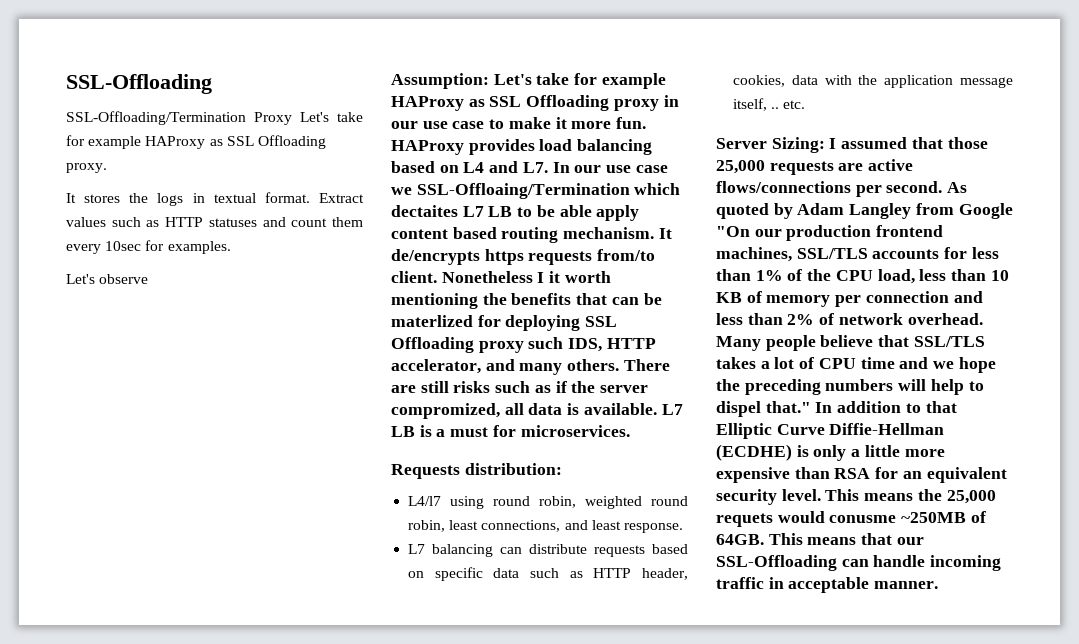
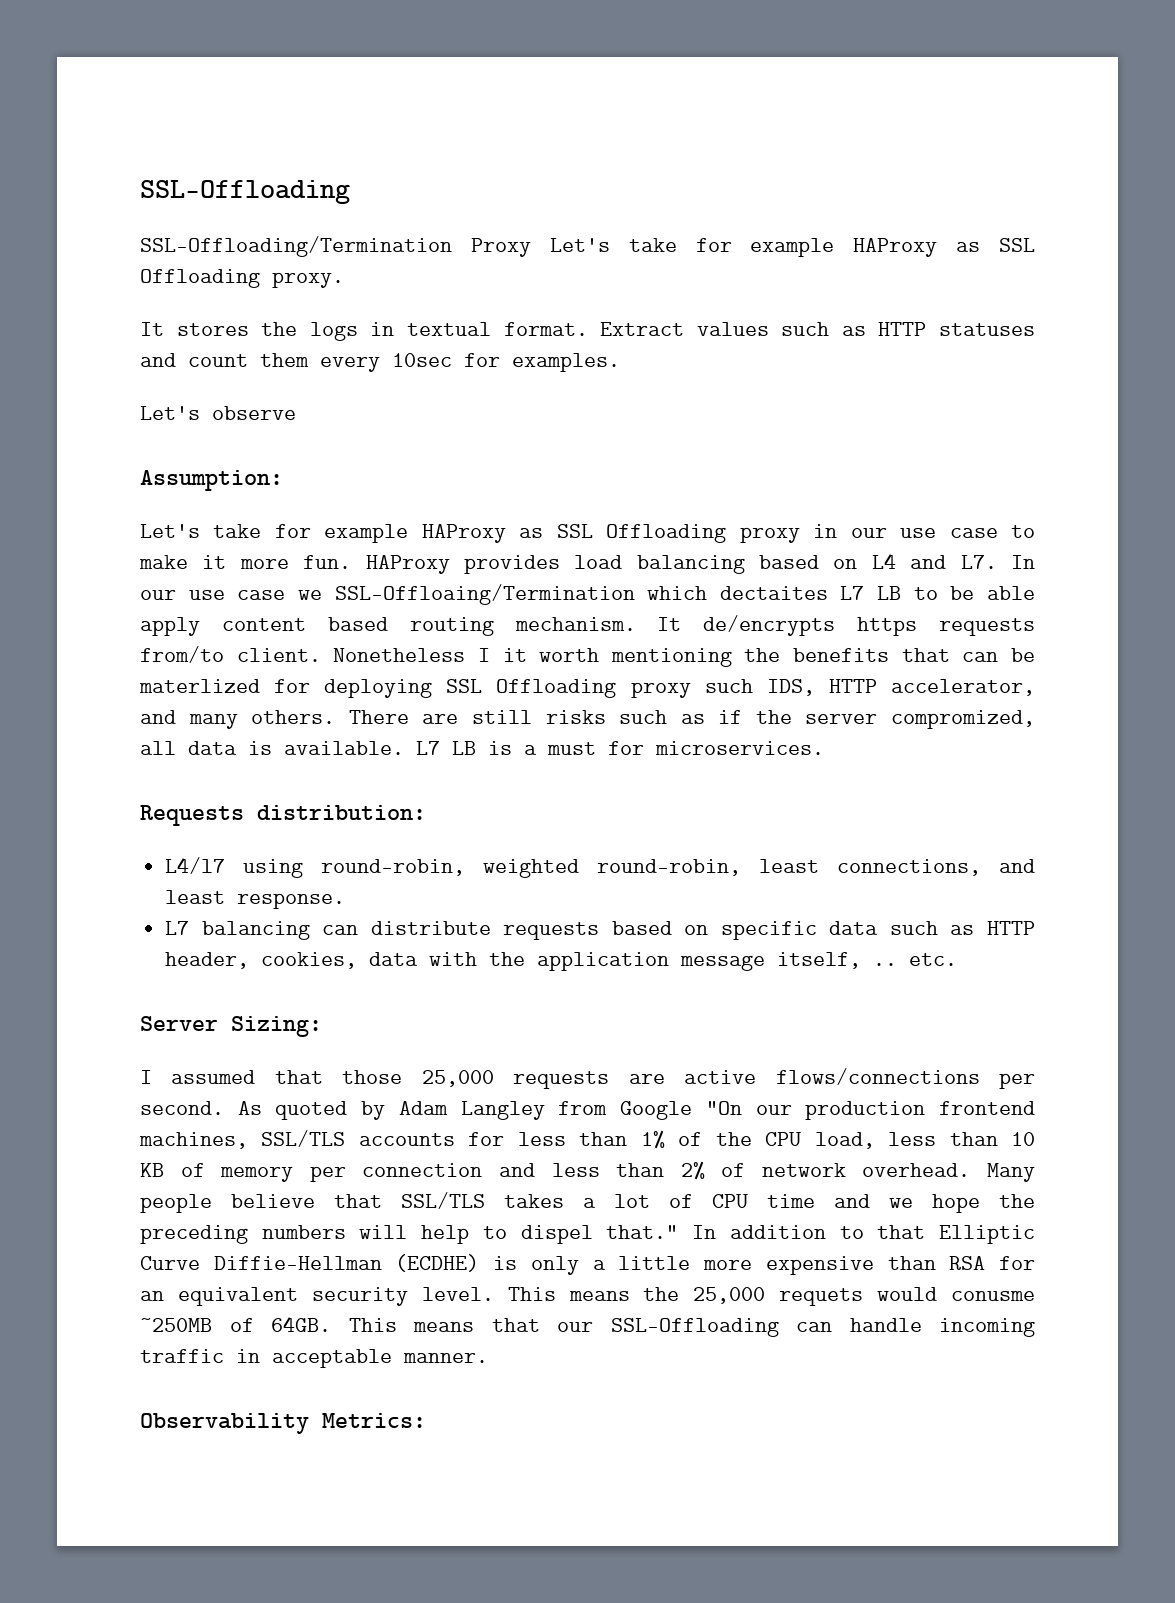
(489, 81) none -> (283, 480) //
[493,496,688,509] [408,520,446,532] round robin, weighted round robin, -> [321,859,742,878] round-robin, weighted round-robin,
(825, 145) none -> (322, 1026) //
(939, 585) none -> [140,1413,426,1434] // Observability Metrics:

